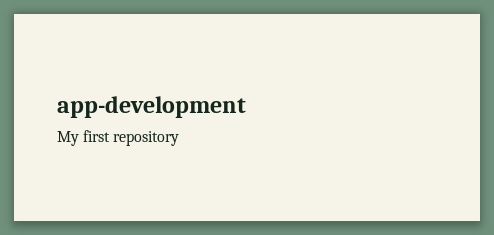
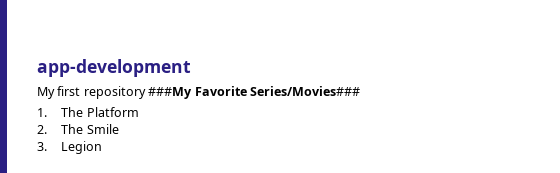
(180, 138) none -> [148,86,360,99] [37,107,139,117] [37,124,119,134] [37,141,103,154] ###My Favorite Series/Movies### // 1. The Platform // 2. The Smile // 3. Legion

